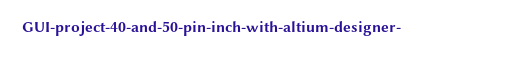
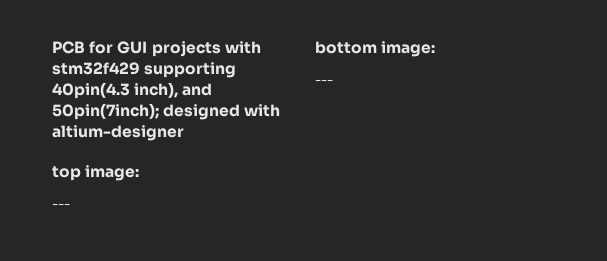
[22,21,401,36] GUI-project-40-and-50-pin-inch-with-altium-designer- -> [52,41,261,57] [52,62,237,78] [52,82,213,99] [52,103,281,120] [52,125,184,141] [52,165,140,181] [52,204,70,208] [315,41,436,57] [315,80,333,84] PCB for GUI projects with stm32f429 supporting 40pin(4.3 inch), and 50pin(7inch); designed with altium-designer // top image: // --- // bottom image: // ---

